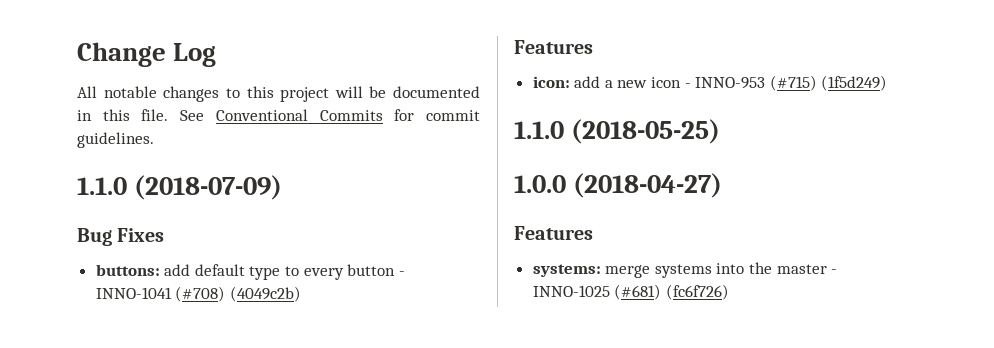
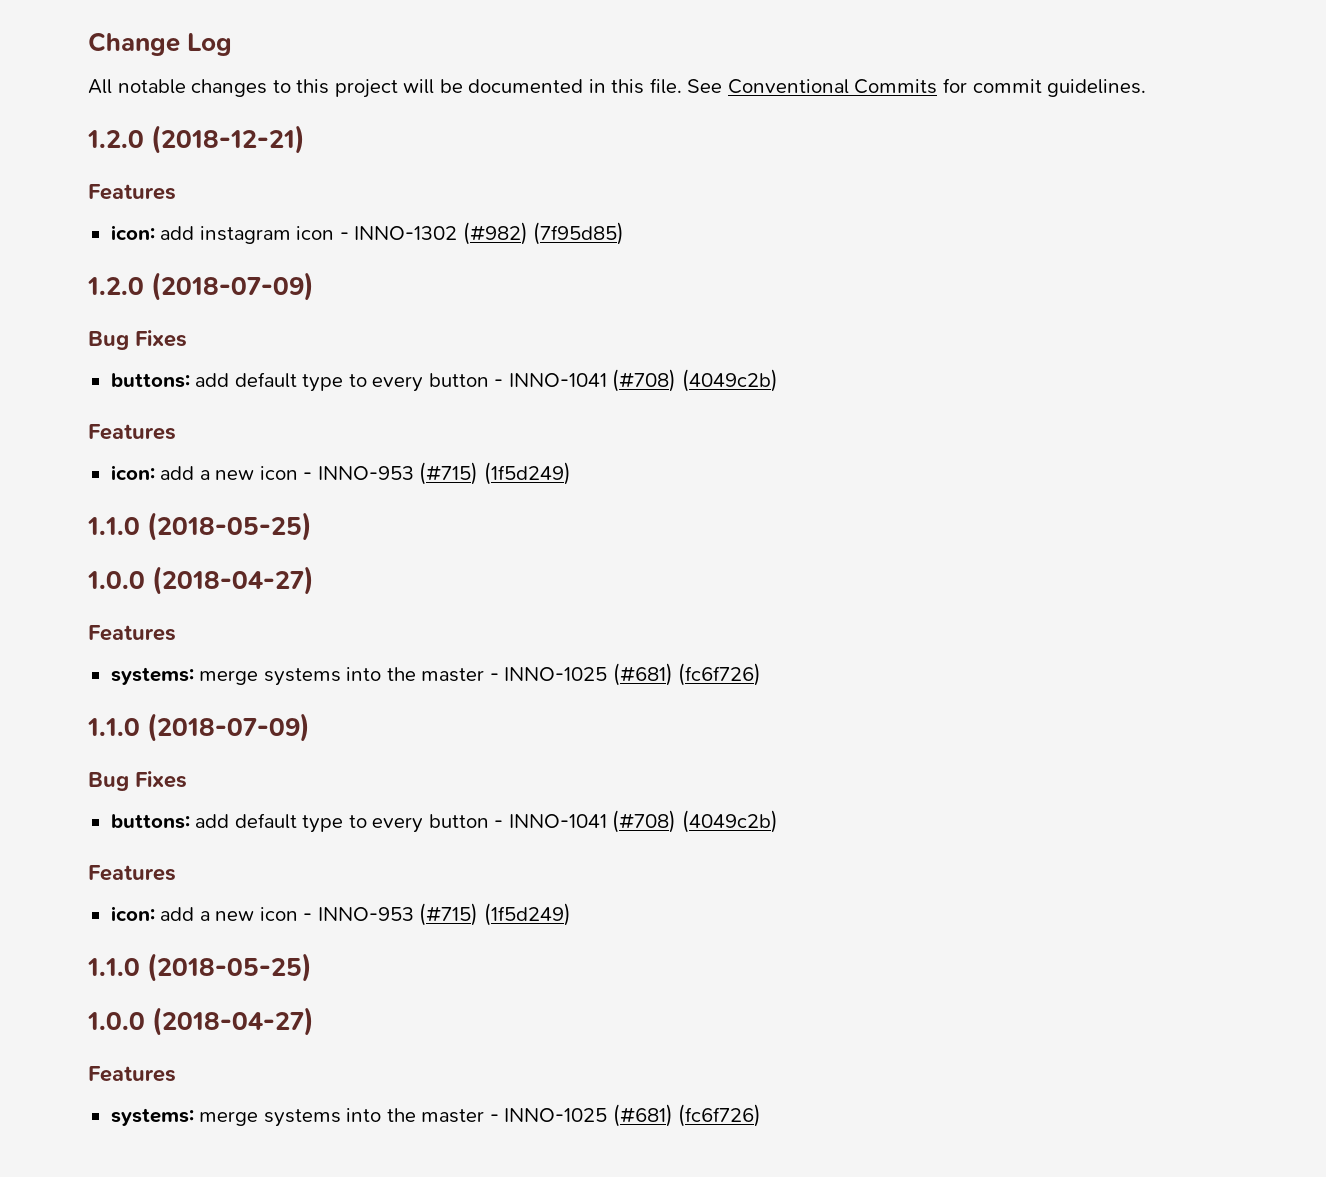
(154, 140) none -> [87,125,306,154] [88,184,176,200] [110,222,625,245] [87,272,315,301] [88,330,187,350] [110,369,778,392] [88,424,176,440] [110,462,571,485] [87,512,313,541] [87,566,315,595] [88,625,176,641] [110,663,762,686] // 1.2.0 (2018-12-21) // Features // icon: add instagram icon - INNO-1302 (#982) (7f95d85) // 1.2.0 (2018-07-09) // Bug Fixes // buttons: add default type to every button - INNO-1041 (#708) (4049c2b) // Features // icon: add a new icon - INNO-953 (#715) (1f5d249) // 1.1.0 (2018-05-25) // 1.0.0 (2018-04-27) // Features // systems: merge systems into the master - INNO-1025 (#681) (fc6f726)

